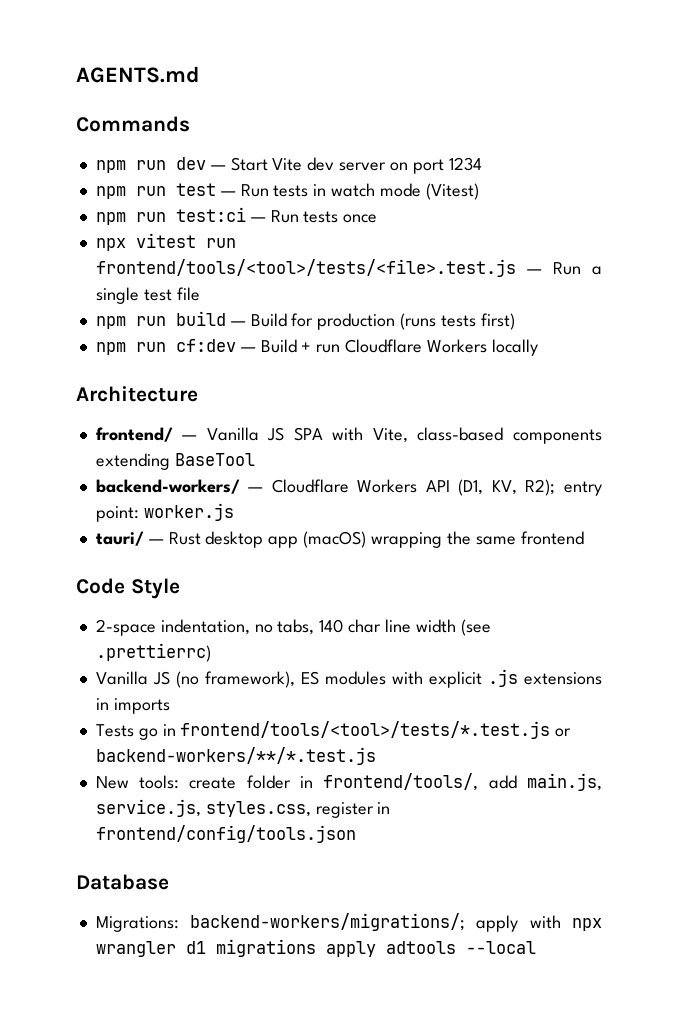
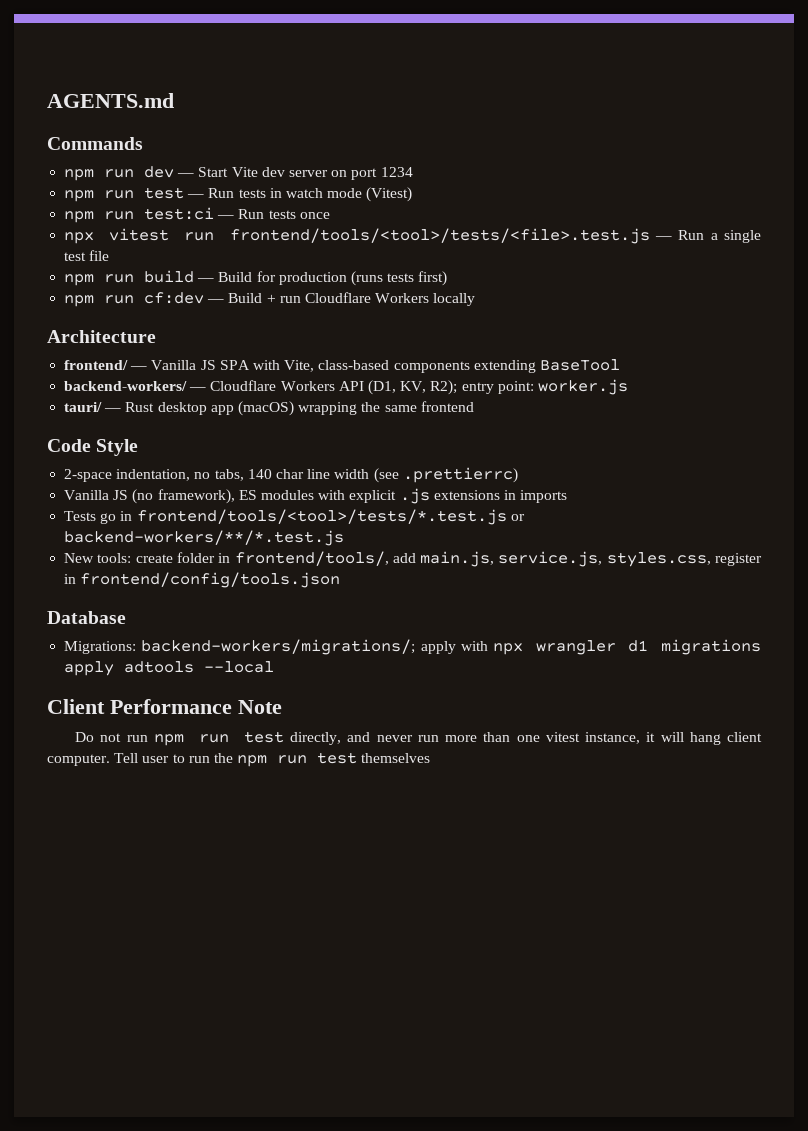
(536, 947) none -> [47,699,282,714] [75,731,762,746] [47,752,431,767] // Client Performance Note // Do not run npm run test directly, and never run more than one vitest instance, it will hang client computer. Tell user to run the npm run test themselves

